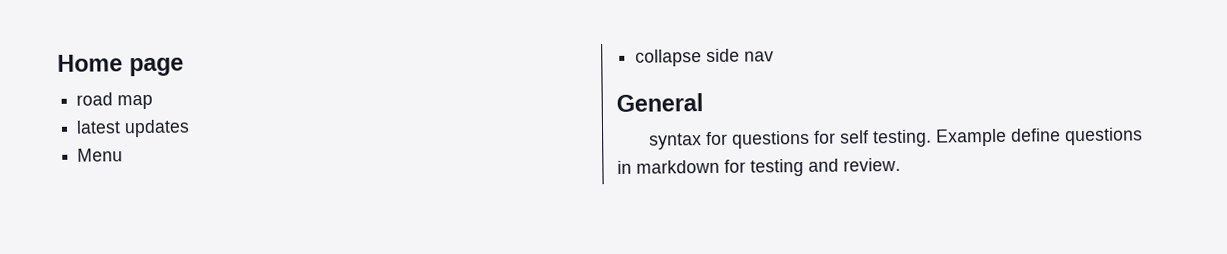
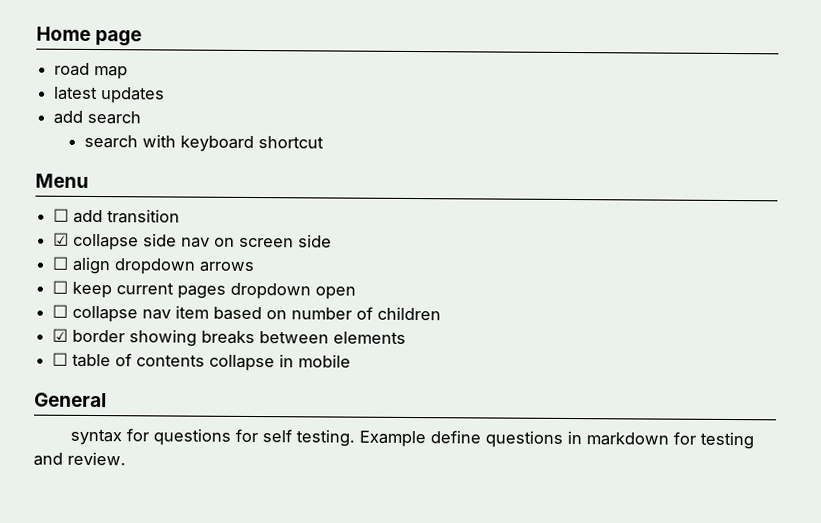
[77,148,124,162] [635,48,775,67] Menu // collapse side nav -> [53,110,142,125] [83,134,324,153] [35,173,89,188] [53,208,181,224] [53,232,333,251] [52,256,255,275] [52,280,357,300] [52,304,442,323] [52,328,407,347] [52,352,352,372] add search // search with keyboard shortcut // Menu // ☐ add transition // ☑ collapse side nav on screen side // ☐ align dropdown arrows // ☐ keep current pages dropdown open // ☐ collapse nav item based on number of children // ☑ border showing breaks between elements // ☐ table of contents collapse in mobile

